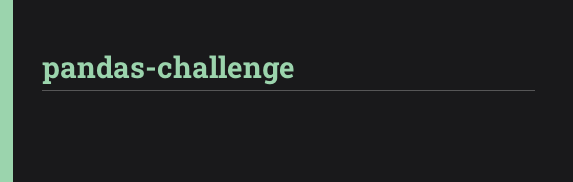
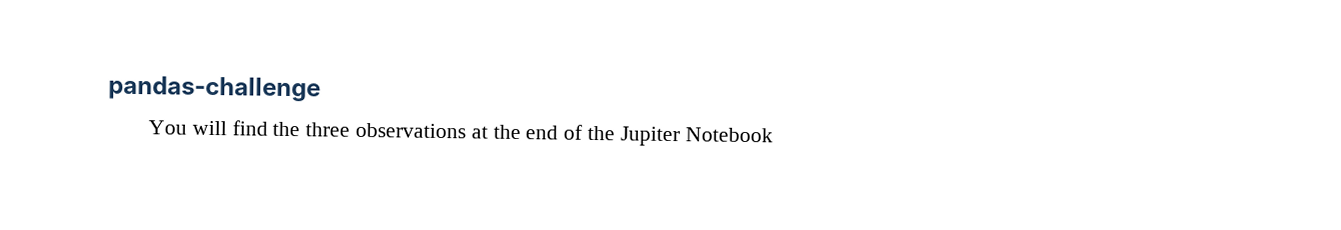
(295, 70) none -> [147,120,773,147] // You will find the three observations at the end of the Jupiter Notebook

